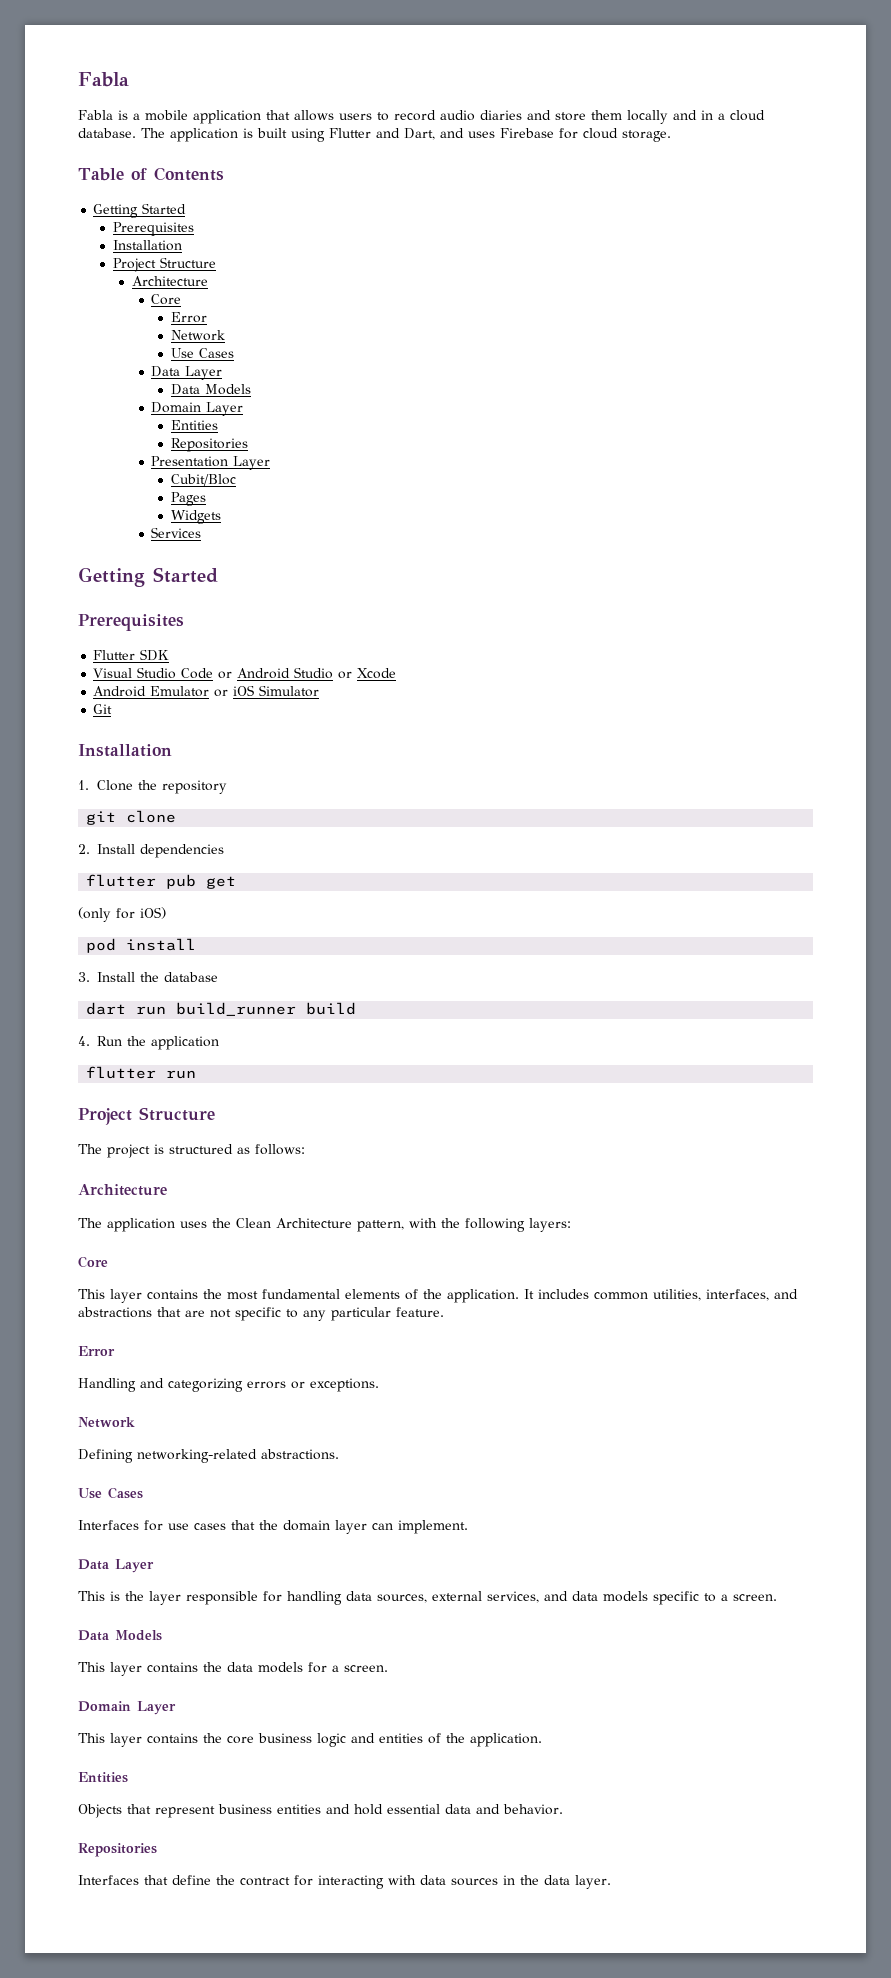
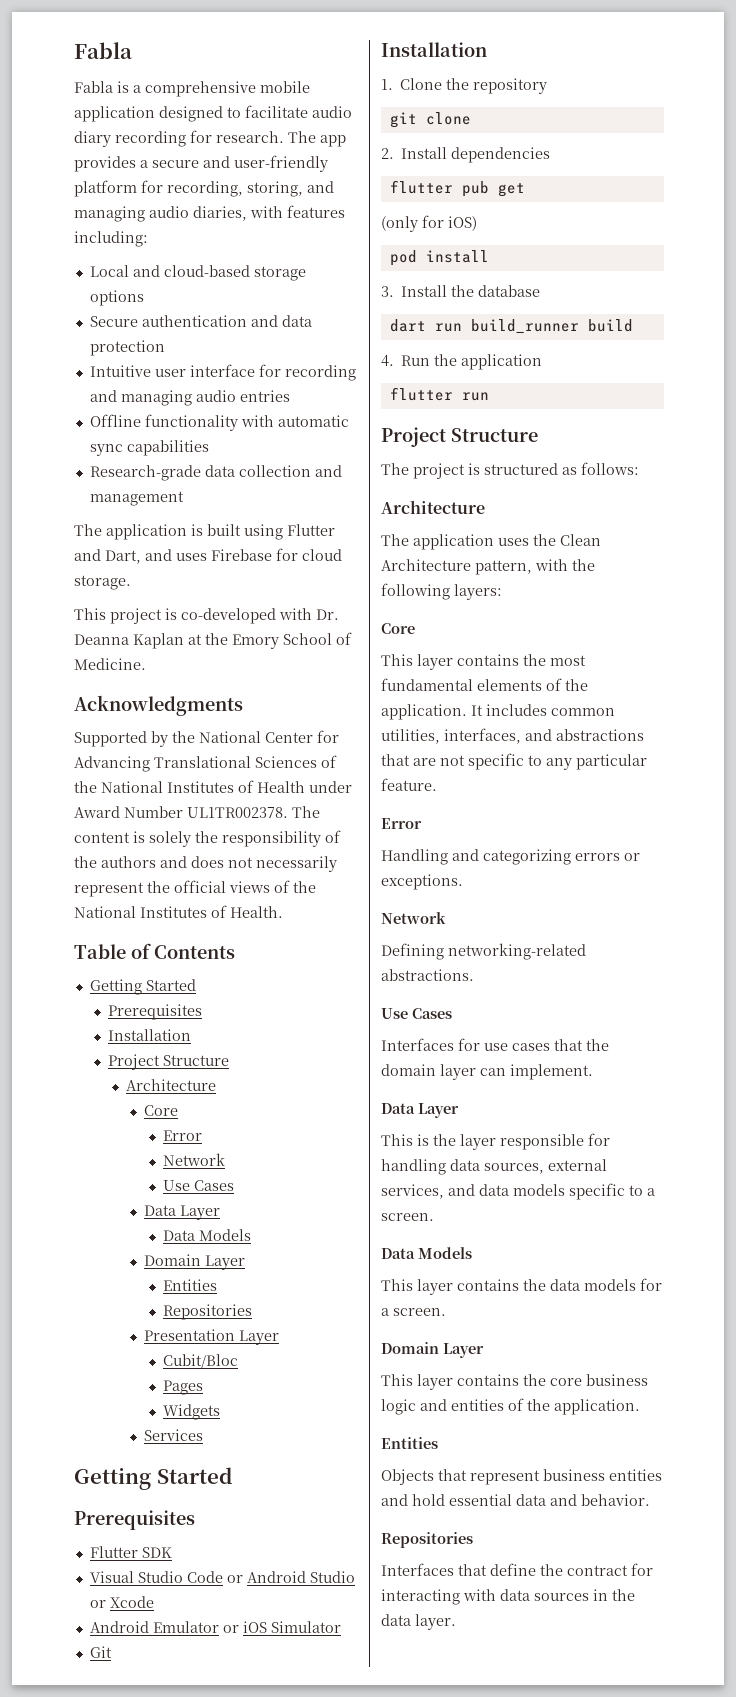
(140, 116) none -> [145,81,256,97] comprehensive
[266,110,765,124] [78,128,136,138] that allows users to record audio diaries and store them locally and in a cloud database. -> [159,105,352,122] [74,130,346,147] [74,155,328,172] [74,180,334,197] [74,205,345,222] [74,231,148,247] [89,265,306,281] [89,290,144,306] [89,315,312,327] [89,340,165,356] [89,364,356,381] [89,390,290,406] [89,414,349,431] [89,440,209,456] [89,465,342,481] [89,491,184,506] designed to facilitate audio diary recording for research. The app provides a secure and user-friendly platform for recording, storing, and managing audio diaries, with features including: // Local and cloud-based storage options // Secure authentication and data protection // Intuitive user interface for recording and managing audio entries // Offline functionality with automatic sync capabilities // Research-grade data collection and management //
(671, 136) none -> [74,608,339,624] [74,632,352,649] [74,658,146,670] [74,695,243,716] [74,730,339,747] [74,755,337,772] [74,780,352,793] [74,806,320,818] [74,830,341,847] [74,856,337,872] [74,880,316,897] [74,905,283,918] // This project is co-developed with Dr. Deanna Kaplan at the Emory School of Medicine. // Acknowledgments // Supported by the National Center for Advancing Translational Sciences of the National Institutes of Health under Award Number UL1TR002378. The content is solely the responsibility of the authors and does not necessarily represent the official views of the National Institutes of Health.

